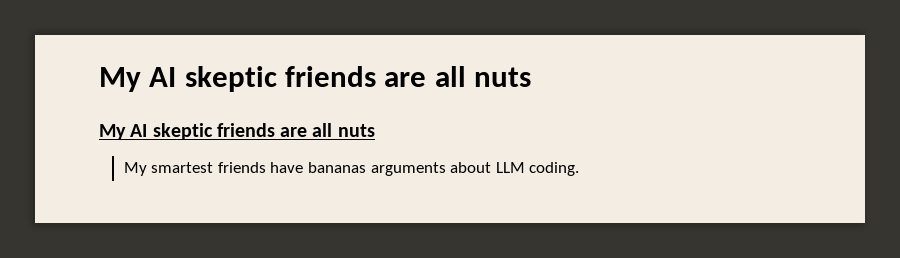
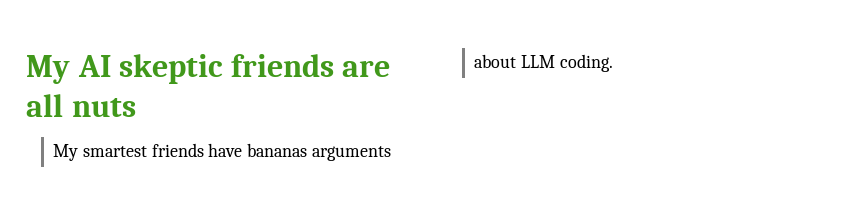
[99,66,532,92] [99,123,375,140] My AI skeptic friends are all nuts // My AI skeptic friends are all nuts -> [26,54,391,84] [26,94,136,117] My AI skeptic friends are all nuts

